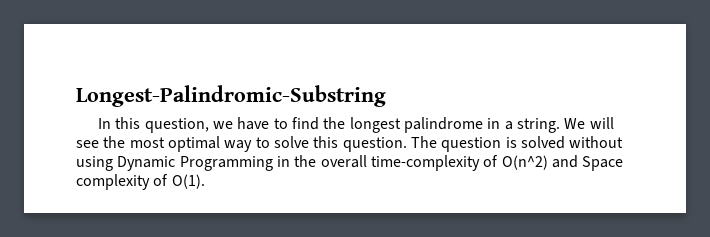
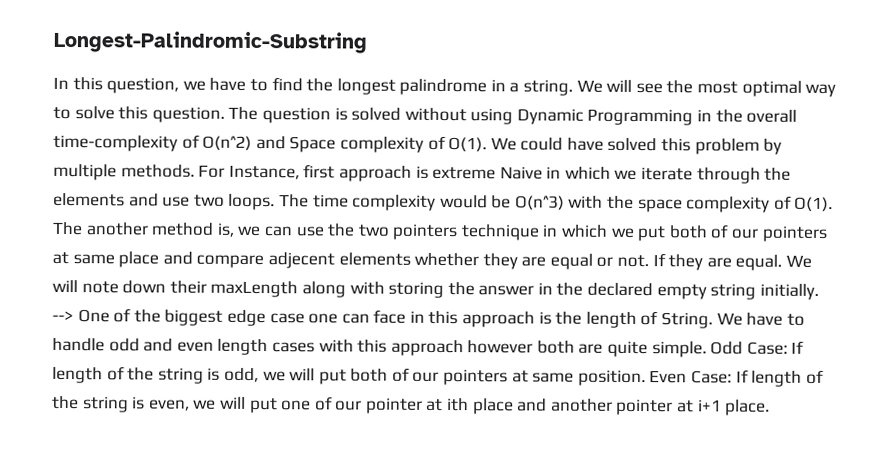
(205, 181) none -> [490,137,783,155] [53,163,792,184] [53,192,834,213] [52,221,828,242] [52,251,813,271] [52,279,819,300] [52,308,805,329] [52,337,805,358] [52,366,824,387] [52,395,771,416] We could have solved this problem by multiple methods. For Instance, first approach is extreme Naive in which we iterate through the elements and use two loops. The time complexity would be O(n^3) with the space complexity of O(1). The another method is, we can use the two pointers technique in which we put both of our pointers at same place and compare adjecent elements whether they are equal or not. If they are equal. We will note down their maxLength along with storing the answer in the declared empty string initially. --> One of the biggest edge case one can face in this approach is the length of String. We have to handle odd and even length cases with this approach however both are quite simple. Odd Case: If length of the string is odd, we will put both of our pointers at same position. Even Case: If length of the string is even, we will put one of our pointer at ith place and another pointer at i+1 place.

